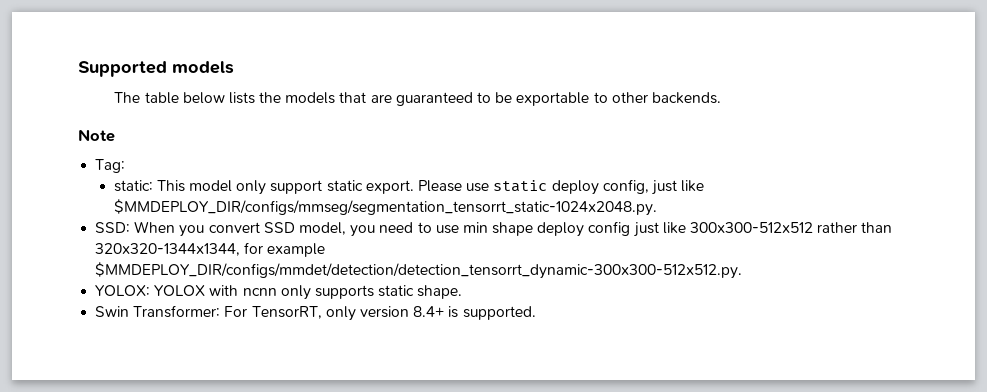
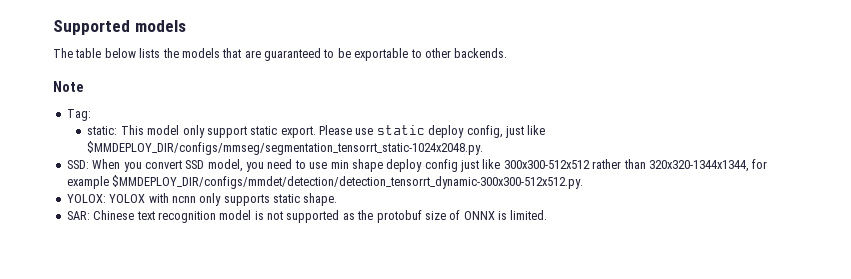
[95,305,536,321] Swin Transformer: For TensorRT, only version 8.4+ is supported. -> [66,210,548,223] SAR: Chinese text recognition model is not supported as the protobuf size of ONNX is limited.

